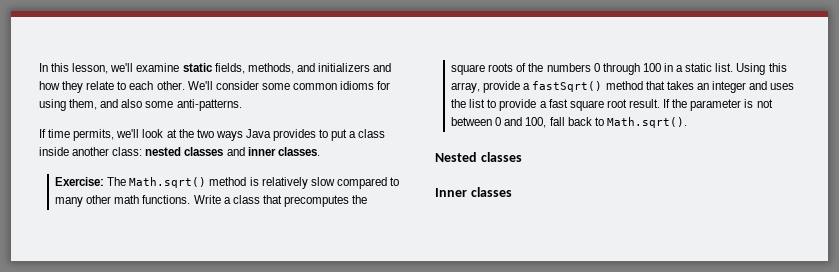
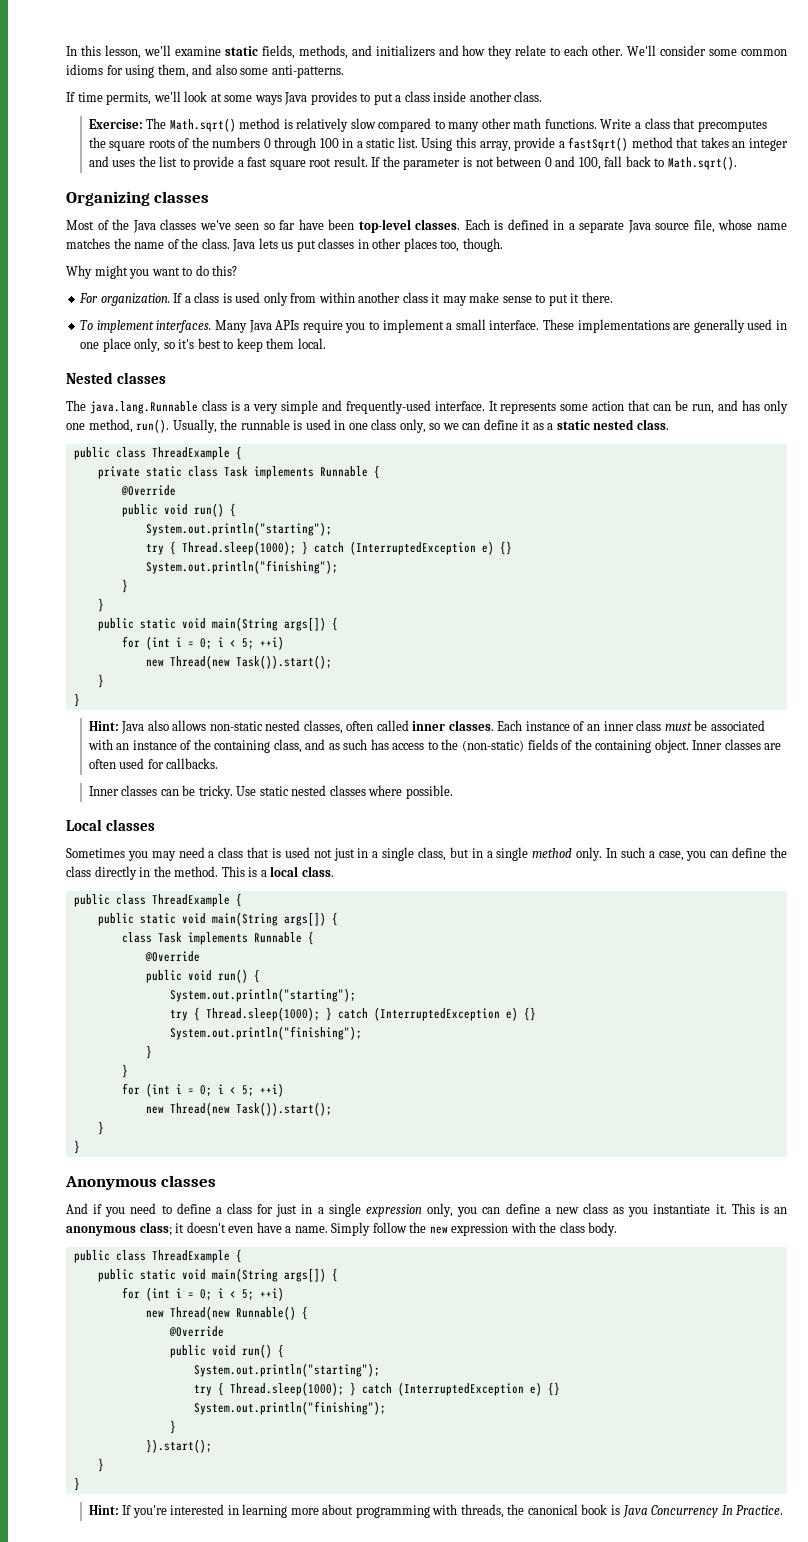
[178,129,214,138] the two -> [224,95,253,102] some
[112,147,320,156] class: nested classes and inner classes. -> [514,91,543,102] class.
[435,152,522,162] [435,187,512,197] Nested classes // Inner classes -> [66,191,210,206] [66,219,787,233] [66,238,503,252] [66,265,238,279] [79,292,613,306] [80,319,787,333] [80,338,326,352] [66,372,166,384] [66,400,789,414] [66,419,669,433] [73,446,242,460] [97,465,380,479] [120,485,176,496] [121,503,236,517] [145,522,332,536] [145,541,512,555] [145,560,338,574] [121,579,128,593] [97,598,104,612] [97,617,338,631] [121,636,284,650] [145,655,332,669] [97,674,104,688] [73,693,80,707] [88,720,765,734] [87,739,782,753] [88,758,219,769] [88,785,453,799] [66,819,155,831] [66,847,787,861] [66,866,334,880] [73,893,242,907] [97,912,338,926] [121,931,314,945] [144,951,200,962] [145,969,260,983] [169,988,356,1002] [169,1007,536,1021] [169,1026,362,1040] [145,1045,152,1059] [121,1064,128,1078] [121,1083,284,1097] [145,1102,332,1116] [97,1121,104,1135] [73,1140,80,1154] [65,1175,217,1190] [66,1203,788,1217] [66,1222,618,1236] [73,1249,242,1263] [97,1268,338,1282] [121,1287,284,1301] [145,1306,308,1320] [168,1326,224,1337] [169,1344,284,1358] [193,1363,380,1377] [193,1382,560,1396] [193,1401,386,1415] [169,1420,176,1434] [145,1439,212,1453] [97,1458,104,1472] [73,1477,80,1491] [88,1504,784,1518] Organizing classes // Most of the Java classes we've seen so far have been top-level classes. Each is defined in a separate Java source file, whose name matches the name of the class. Java lets us put classes in other places too, though. // Why might you want to do this? // For organization. If a class is used only from within another class it may make sense to put it there. // To implement interfaces. Many Java APIs require you to implement a small interface. These implementations are generally used in one place only, so it's best to keep them local. // Nested classes // The java.lang.Runnable class is a very simple and frequently-used interface. It represents some action that can be run, and has only one method, run(). Usually, the runnable is used in one class only, so we can define it as a static nested class. // public class ThreadExample { // private static class Task implements Runnable { // @Override // public void run() { // System.out.println("starting"); // try { Thread.sleep(1000); } catch (InterruptedException e) {} // System.out.println("finishing"); // } // } // public static void main(String args[]) { // for (int i = 0; i < 5; ++i) // new Thread(new Task()).start(); // } // } // Hint: Java also allows non-static nested classes, often called inner classes. Each instance of an inner class must be associated with an instance of the containing class, and as such has access to the (non-static) fields of the containing object. Inner classes are often used for callbacks. // Inner classes can be tricky. Use static nested classes where possible. // Local classes // Sometimes you may need a class that is used not just in a single class, but in a single method only. In such a case, you can define the class directly in the method. This is a local class. // public class ThreadExample { // public static void main(String args[]) { // class Task implements Runnable { // @Override // public void run() { // System.out.println("starting"); // try { Thread.sleep(1000); } catch (InterruptedException e) {} // System.out.println("finishing"); // } // } // for (int i = 0; i < 5; ++i) // new Thread(new Task()).start(); // } // } // Anonymous classes // And if you need to define a class for just in a single expression only, you can define a new class as you instantiate it. This is an anonymous class; it doesn't even have a name. Simply follow the new expression with the class body. // public class ThreadExample { // public static void main(String args[]) { // for (int i = 0; i < 5; ++i) // new Thread(new Runnable() { // @Override // public void run() { // System.out.println("starting"); // try { Thread.sleep(1000); } catch (InterruptedException e) {} // System.out.println("finishing"); // } // }).start(); // } // } // Hint: If you're interested in learning more about programming with threads, the canonical book is Java Concurrency In Practice.

